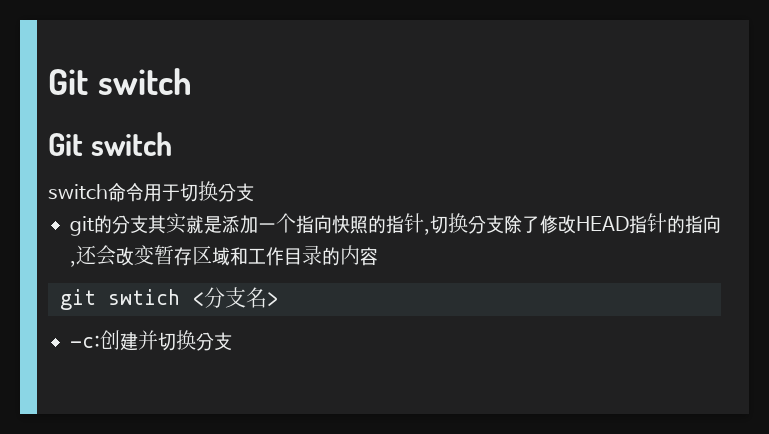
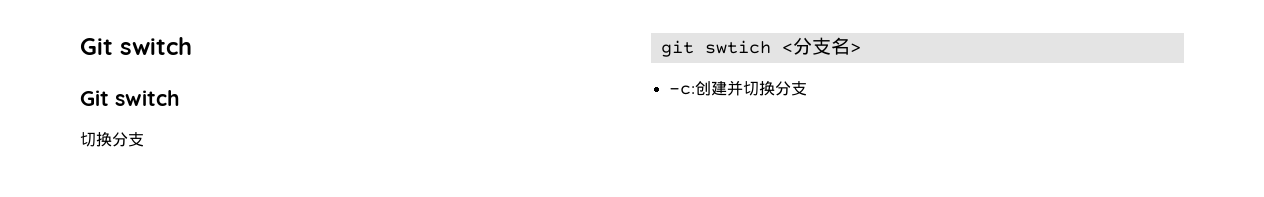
[48,181,254,202] [70,213,721,236] [70,245,378,267] switch命令用于切换分支 // git的分支其实就是添加一个指向快照的指针,切换分支除了修改HEAD指针的指向,还会改变暂存区域和工作目录的内容 -> [80,132,144,147] 切换分支

